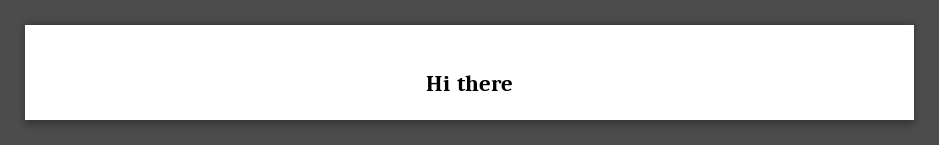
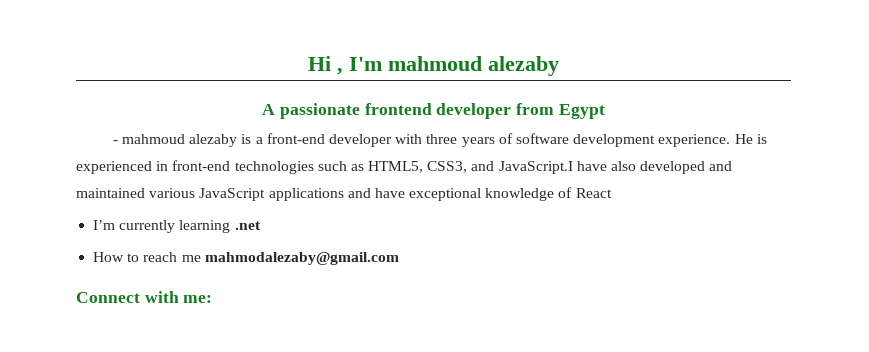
[456,75,513,91] there -> [337,56,559,76] [262,103,605,119] [112,133,767,147] [76,160,733,174] [76,187,612,201] [93,220,261,233] [93,252,399,265] [76,291,213,303] , I'm mahmoud alezaby // A passionate frontend developer from Egypt // - mahmoud alezaby is a front-end developer with three years of software development experience. He is experienced in front-end technologies such as HTML5, CSS3, and JavaScript.I have also developed and maintained various JavaScript applications and have exceptional knowledge of React // I’m currently learning .net // How to reach me mahmodalezaby@gmail.com // Connect with me:

